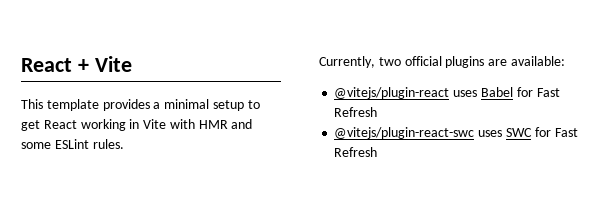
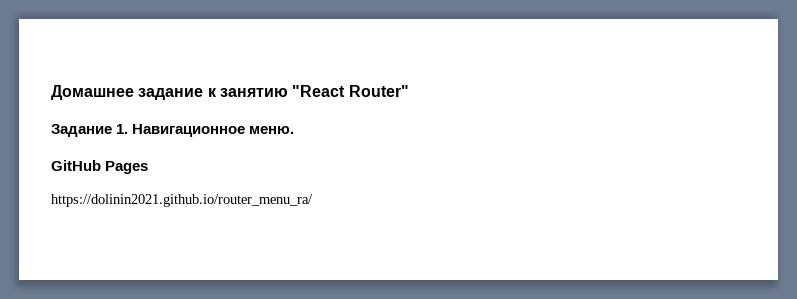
[21,56,132,72] [21,99,260,111] [21,119,253,131] [21,139,124,149] [319,56,565,68] [334,87,560,99] [334,107,378,117] [334,127,578,139] [334,147,378,157] React + Vite // This template provides a minimal setup to get React working in Vite with HMR and some ESLint rules. // Currently, two official plugins are available: // @vitejs/plugin-react uses Babel for Fast Refresh // @vitejs/plugin-react-swc uses SWC for Fast Refresh -> [51,85,409,100] [51,124,295,137] [51,160,149,174] [51,194,313,207] Домашнее задание к занятию "React Router" // Задание 1. Навигационное меню. // GitHub Pages // https://dolinin2021.github.io/router_menu_ra/

